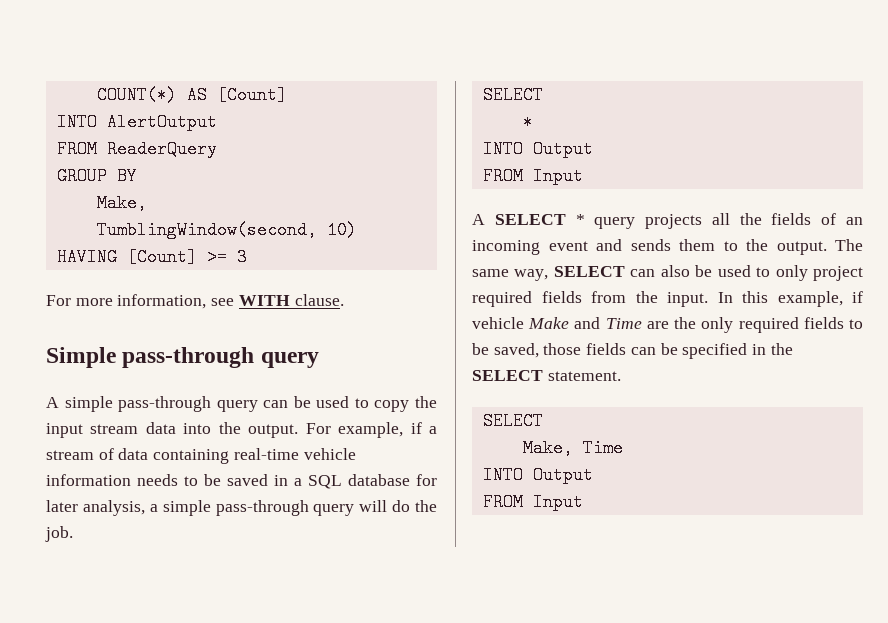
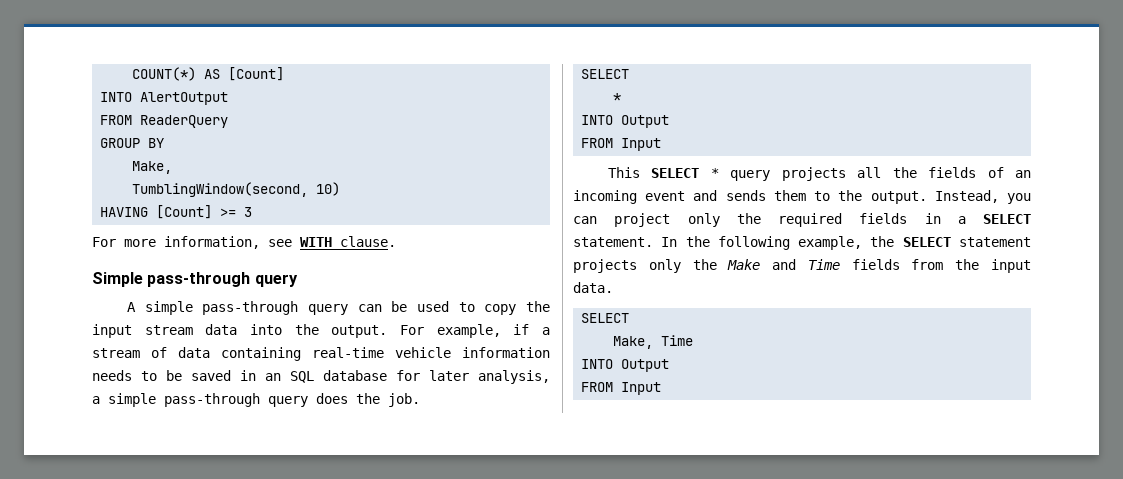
[294,478,302,486] a -> [265,373,281,381] an
[359,500,411,512] will do -> [316,393,348,404] does
[472,214,485,225] A -> [607,167,640,178] This
[835,239,863,251] [472,265,864,281] [472,291,863,307] [472,317,863,333] [472,343,793,359] [472,370,621,381] The same way, SELECT can also be used to only project required fields from the input. In this example, if vehicle Make and Time are the only required fields to be saved, those fields can be specified in the SELECT statement. -> [934,190,1031,204] [573,213,1031,227] [573,236,1031,250] [573,259,1031,273] [573,282,613,293] Instead, you can project only the required fields in a SELECT statement. In the following example, the SELECT statement projects only the Make and Time fields from the input data.

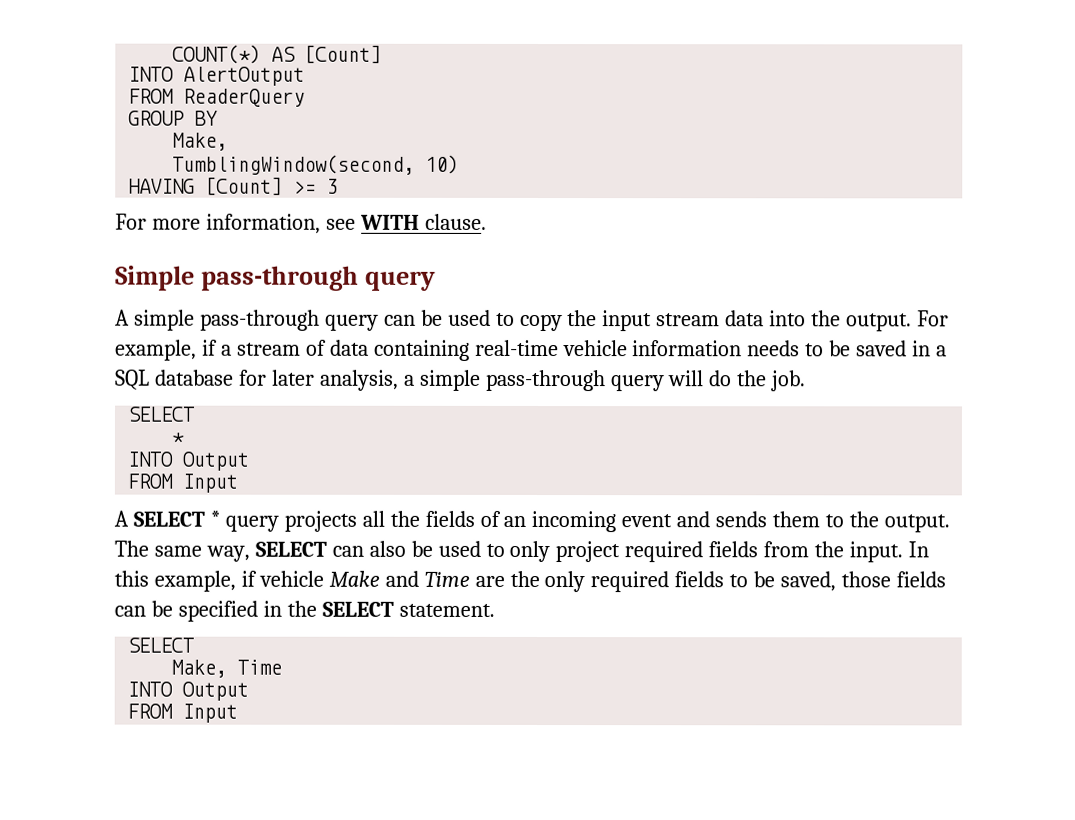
[265,373,281,381] an -> [936,345,948,357] a
[316,393,348,404] does -> [668,370,733,387] will do
[607,167,640,178] This -> [114,510,129,527] A
[934,190,1031,204] [573,213,1031,227] [573,236,1031,250] [573,259,1031,273] [573,282,613,293] Instead, you can project only the required fields in a SELECT statement. In the following example, the SELECT statement projects only the Make and Time fields from the input data. -> [114,540,930,563] [114,570,947,593] [114,600,495,622] The same way, SELECT can also be used to only project required fields from the input. In this example, if vehicle Make and Time are the only required fields to be saved, those fields can be specified in the SELECT statement.

